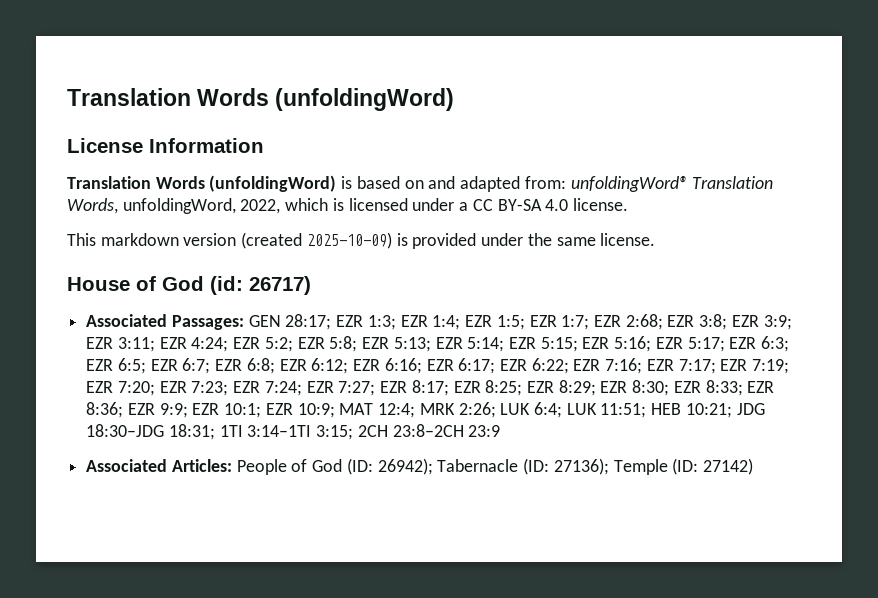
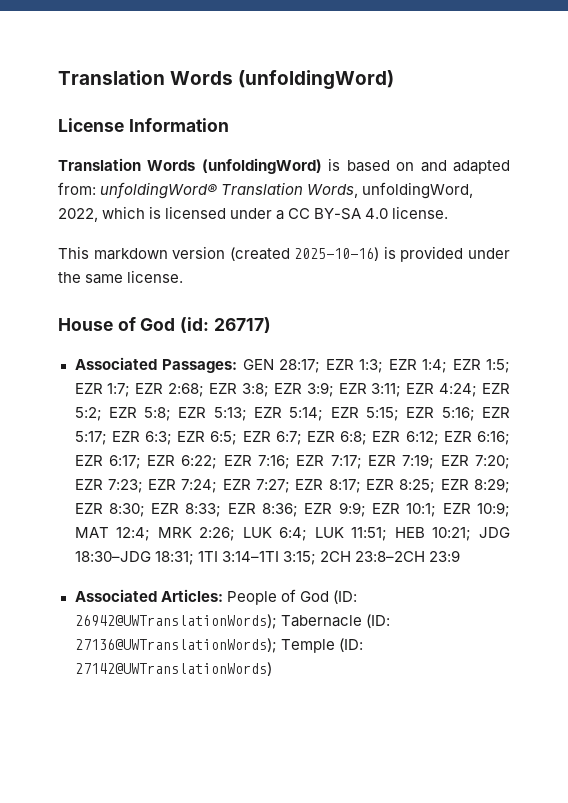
[306,232,392,249] 2025-10-09) -> [294,247,380,261] 2025-10-16)
[377,458,433,475] 26942); -> [74,614,277,629] 26942@UWTranslationWords);
[553,458,609,475] 27136); -> [74,638,277,653] 27136@UWTranslationWords);
[702,458,753,475] 27142) -> [74,662,272,676] 27142@UWTranslationWords)

